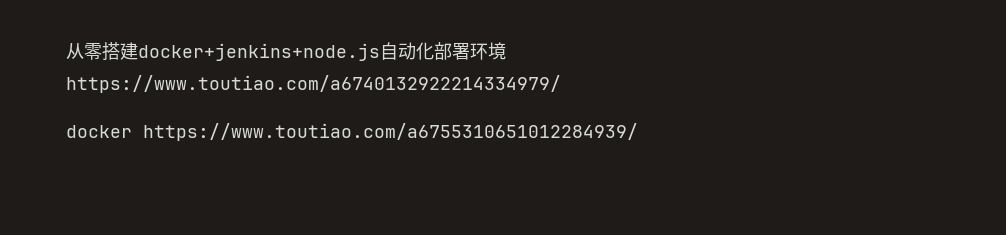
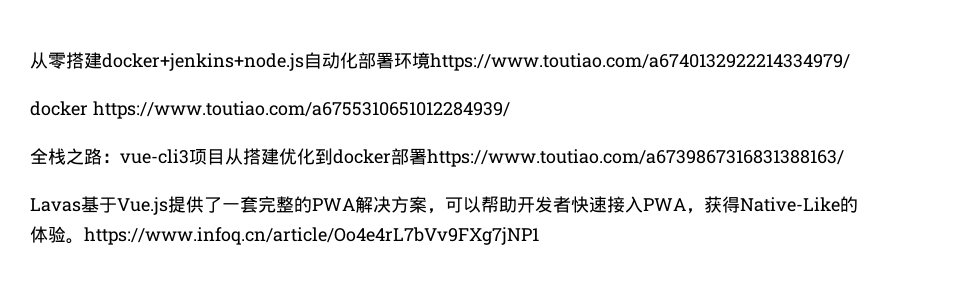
(638, 132) none -> [30,148,844,167] [30,196,858,215] [30,226,539,245] // 全栈之路：vue-cli3项目从搭建优化到docker部署https://www.toutiao.com/a6739867316831388163/ // Lavas基于Vue.js提供了一套完整的PWA解决方案，可以帮助开发者快速接入PWA，获得Native-Like的体验。https://www.infoq.cn/article/Oo4e4rL7bVv9FXg7jNP1

